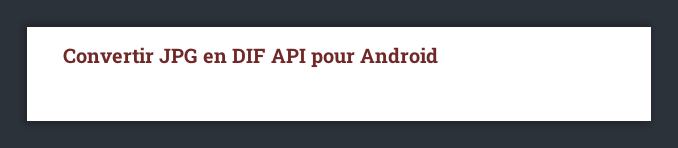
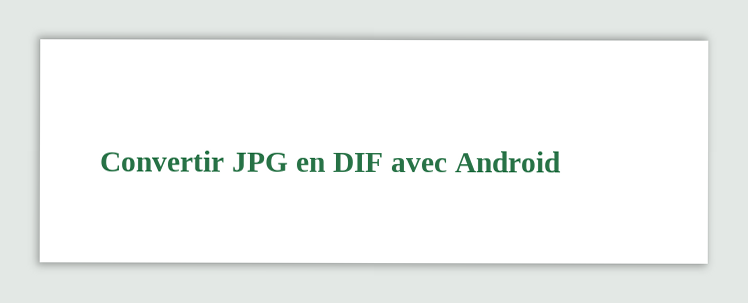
[270,48,355,68] API pour -> [389,158,447,173] avec

